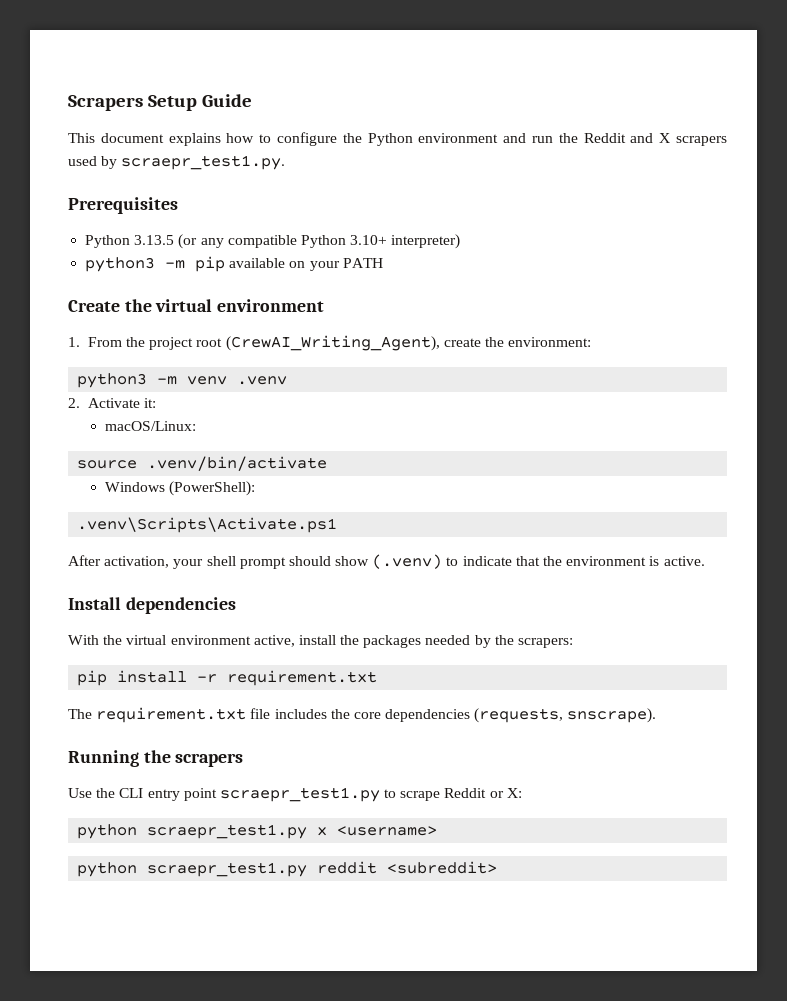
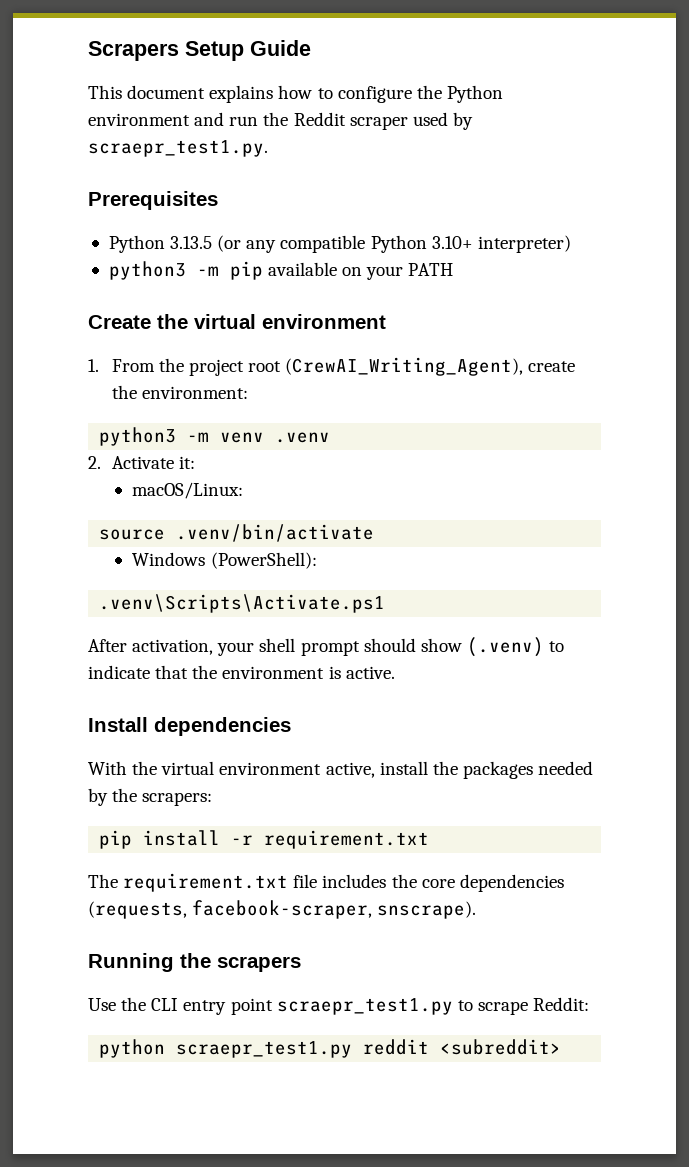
[630,133,727,146] and X scrapers -> [349,116,408,130] scraper
(564, 715) none -> [192,900,373,919] facebook-scraper,
[444,788,522,798] [77,824,438,839] Reddit or X: // python scraepr_test1.py x <username> -> [533,997,590,1011] Reddit:

